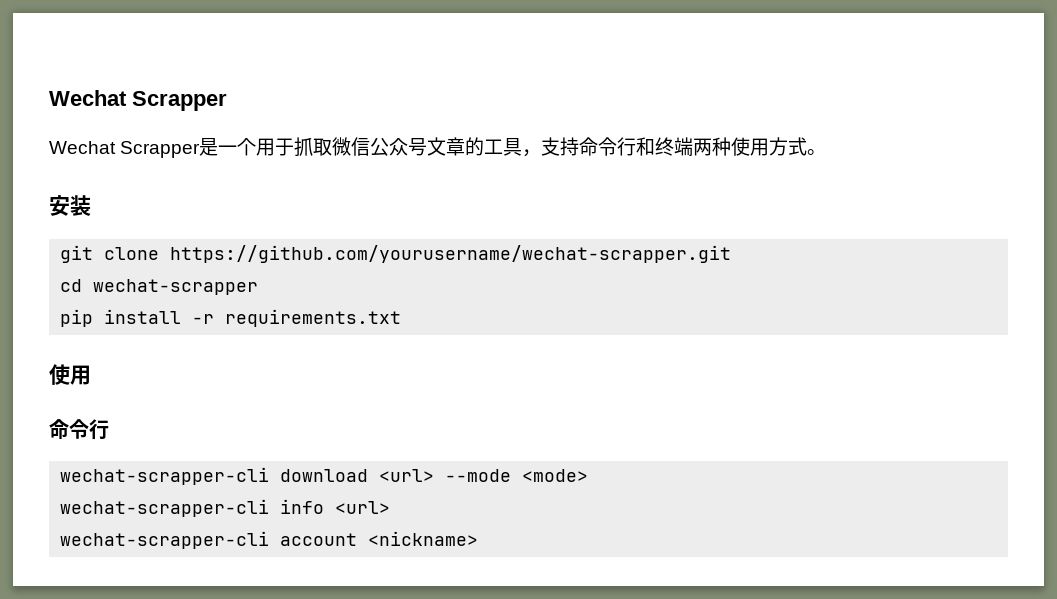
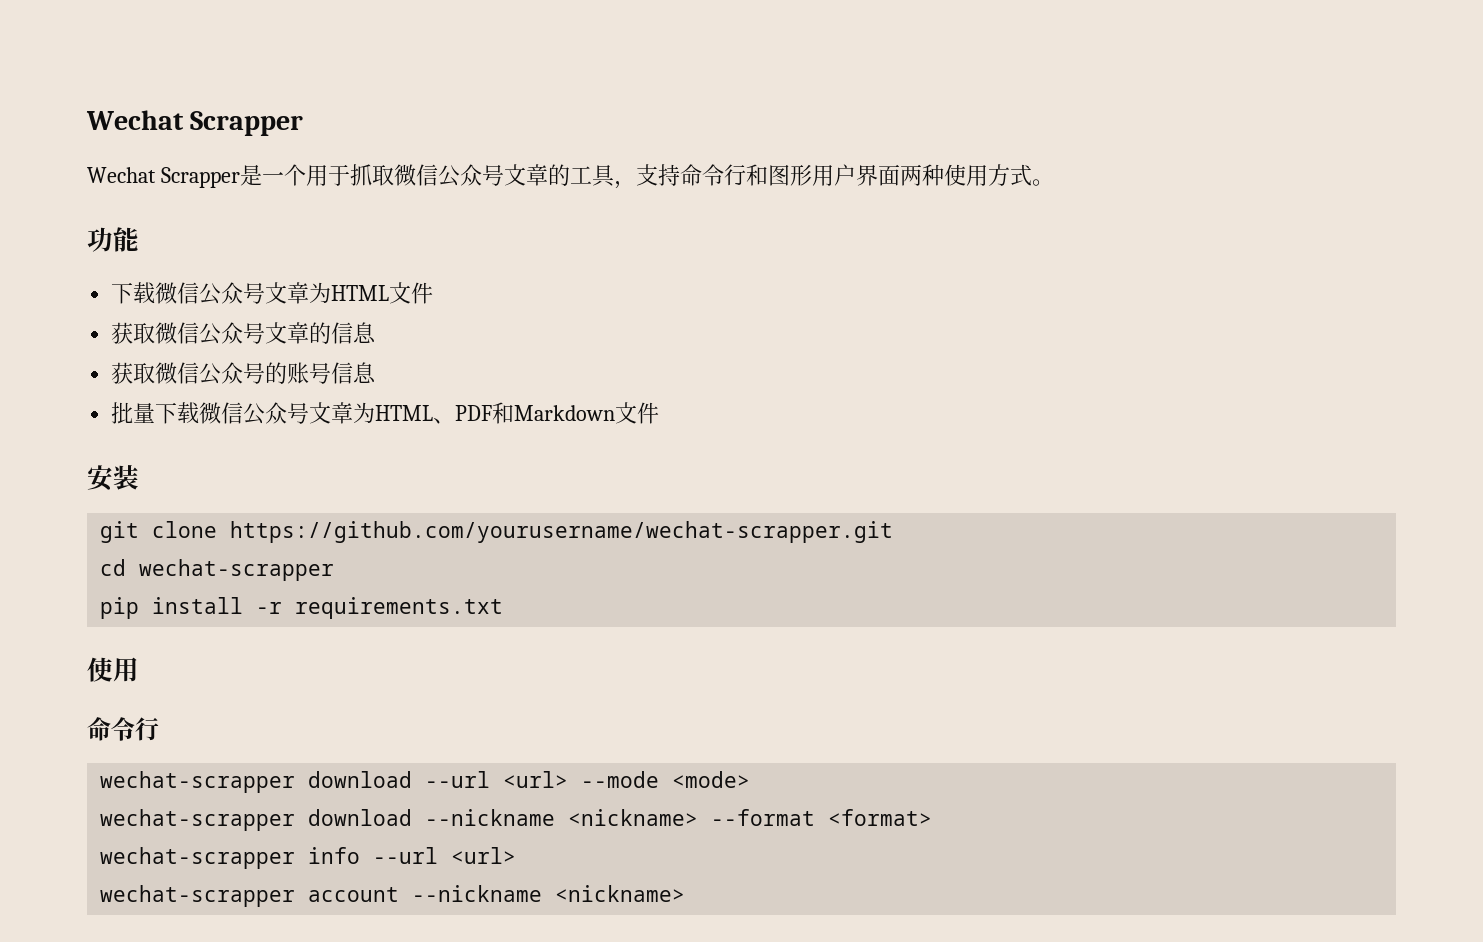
[655,137,694,156] 终端 -> [767,164,900,186] 图形用户界面
(827, 152) none -> [87,227,139,252] [111,282,434,305] [111,322,377,345] [111,362,377,385] [111,402,660,425] // 功能 // 下载微信公众号文章为HTML文件 // 获取微信公众号文章的信息 // 获取微信公众号的账号信息 // 批量下载微信公众号文章为HTML、PDF和Markdown文件
[60,467,369,485] wechat-scrapper-cli download -> [100,771,491,793] wechat-scrapper download --url
[60,499,391,517] [60,531,358,549] wechat-scrapper-cli info <url> // wechat-scrapper-cli account -> [100,809,933,831] [100,847,517,869] [100,885,543,907] wechat-scrapper download --nickname <nickname> --format <format> // wechat-scrapper info --url <url> // wechat-scrapper account --nickname

